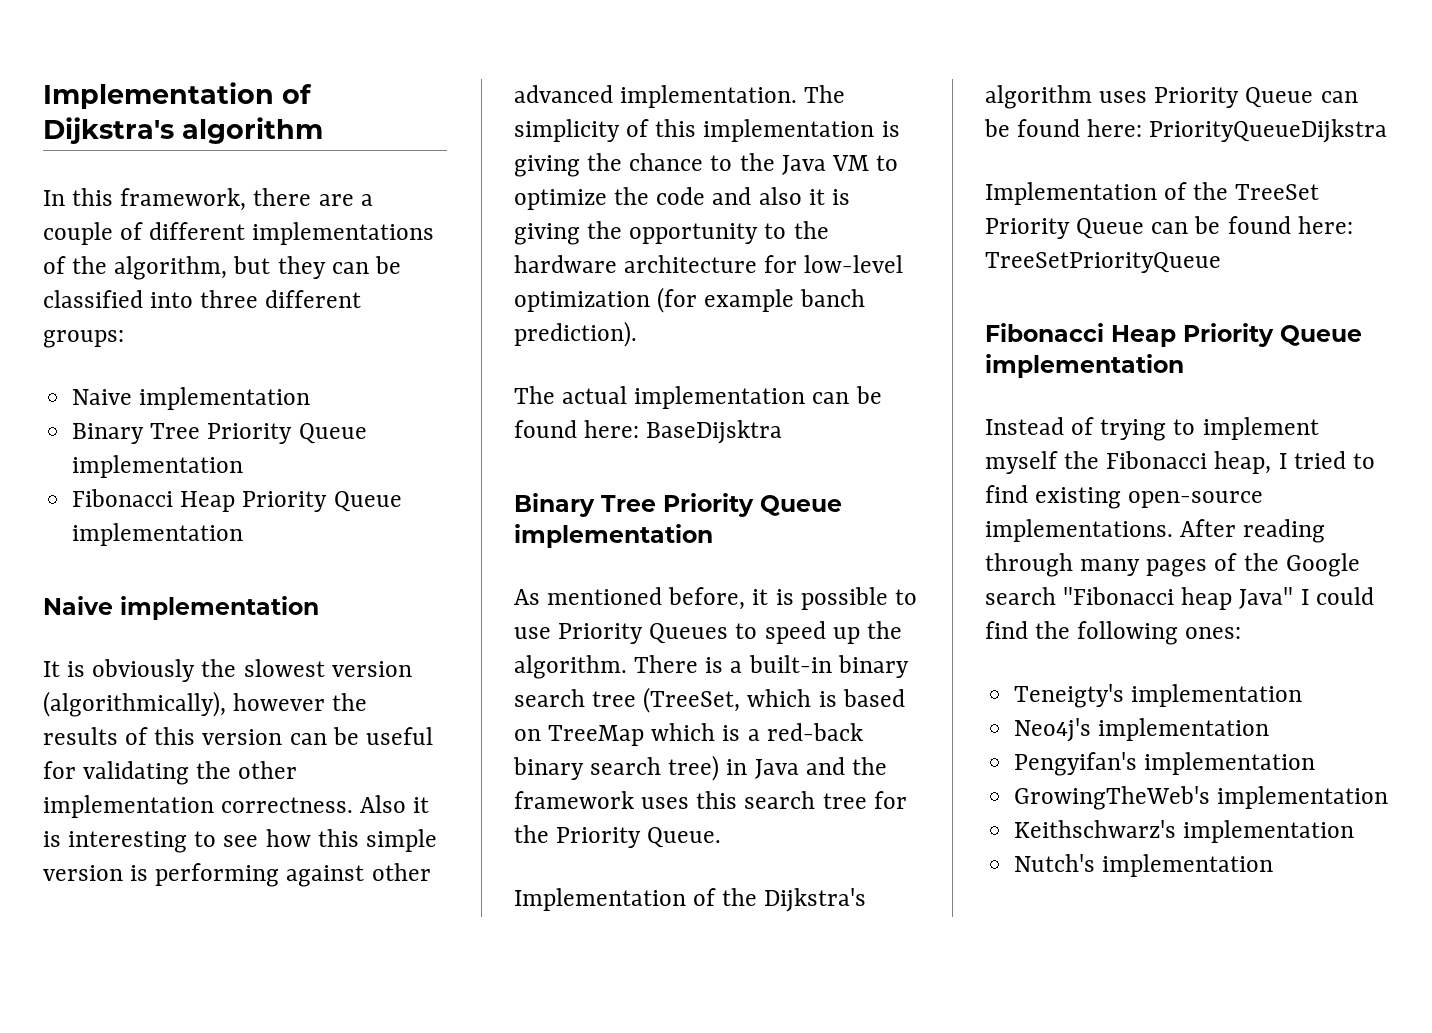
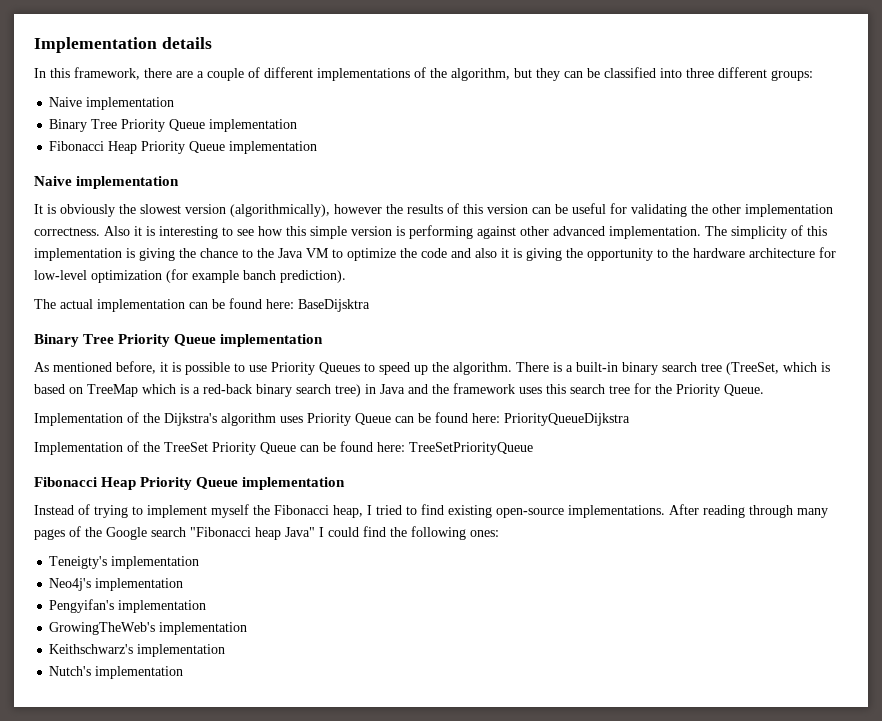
[43,82,312,109] [43,117,323,144] Implementation of Dijkstra's algorithm -> [34,37,212,53] Implementation details

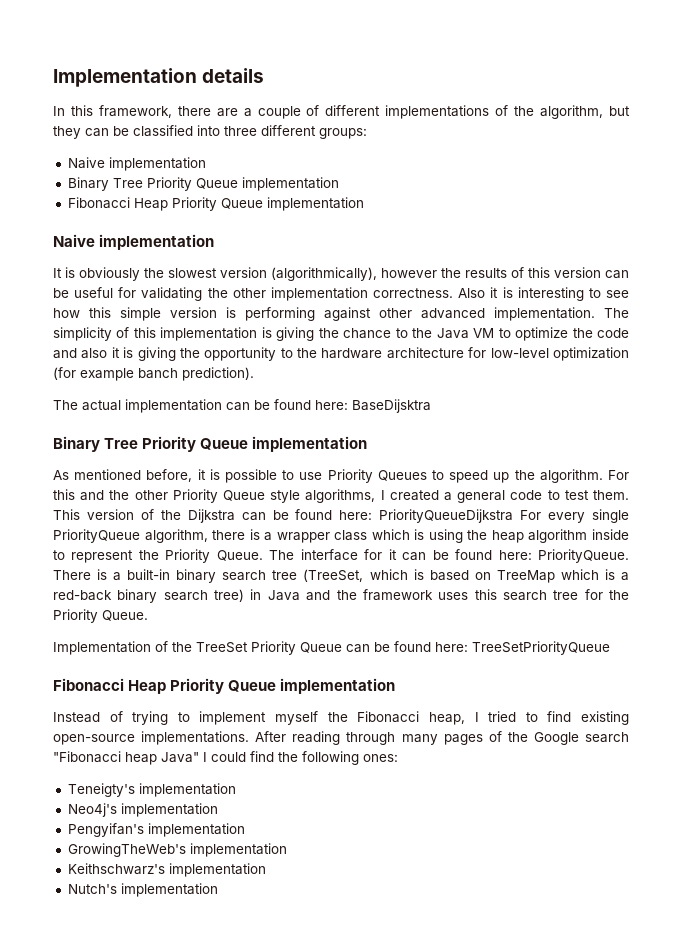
(512, 368) none -> [608,470,629,480] [53,489,629,503] [53,509,629,523] [53,529,630,543] [53,549,629,563] For this and the other Priority Queue style algorithms, I created a general code to test them. This version of the Dijkstra can be found here: PriorityQueueDijkstra For every single PriorityQueue algorithm, there is a wrapper class which is using the heap algorithm inside to represent the Priority Queue. The interface for it can be found here: PriorityQueue.
[34,412,630,426] // Implementation of the Dijkstra's algorithm uses Priority Queue can be found here: PriorityQueueDijkstra -> (148, 615) none

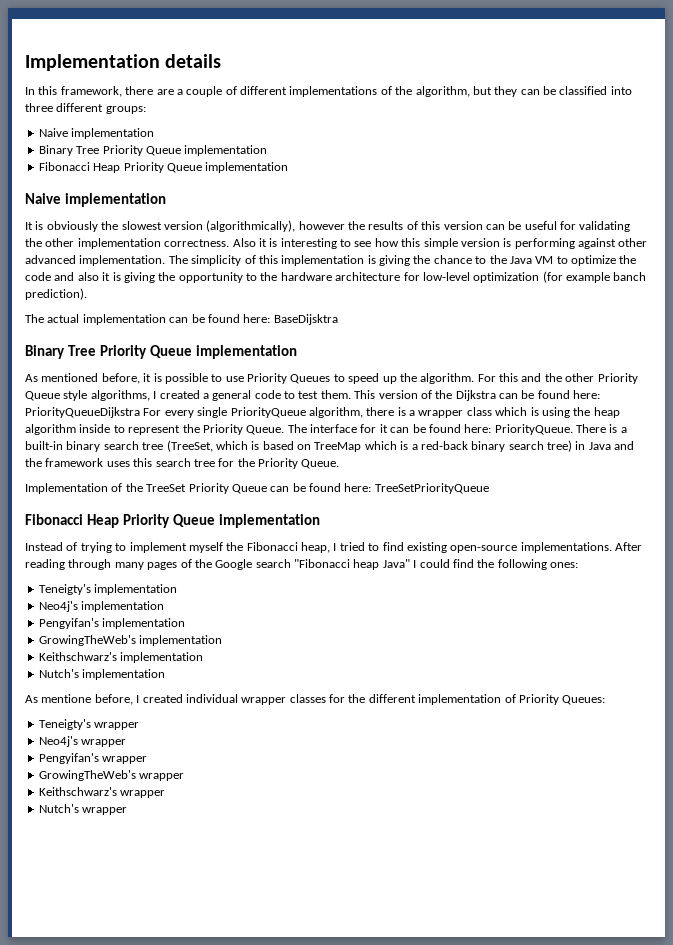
(218, 890) none -> [25,694,606,705] [38,719,140,730] [38,736,127,747] [38,753,148,764] [38,770,185,781] [38,787,166,798] [38,804,128,815] // As mentione before, I created individual wrapper classes for the different implementation of Priority Queues: // Teneigty's wrapper // Neo4j's wrapper // Pengyifan's wrapper // GrowingTheWeb's wrapper // Keithschwarz's wrapper // Nutch's wrapper

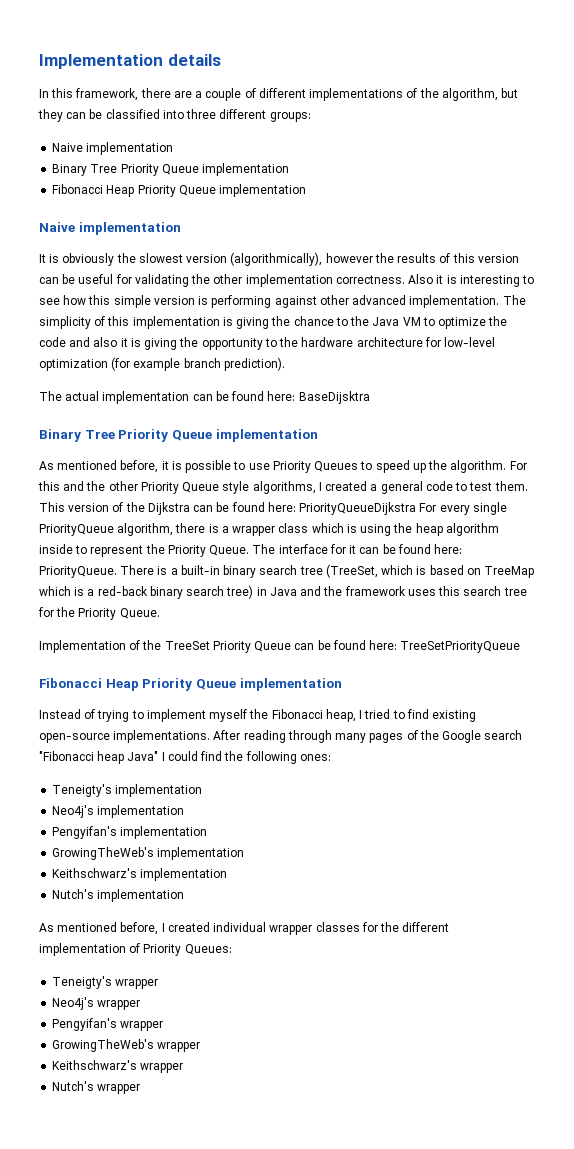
[613,272,647,281] banch -> [183,358,221,368] branch
[41,694,92,703] mentione -> [57,922,118,932] mentioned

